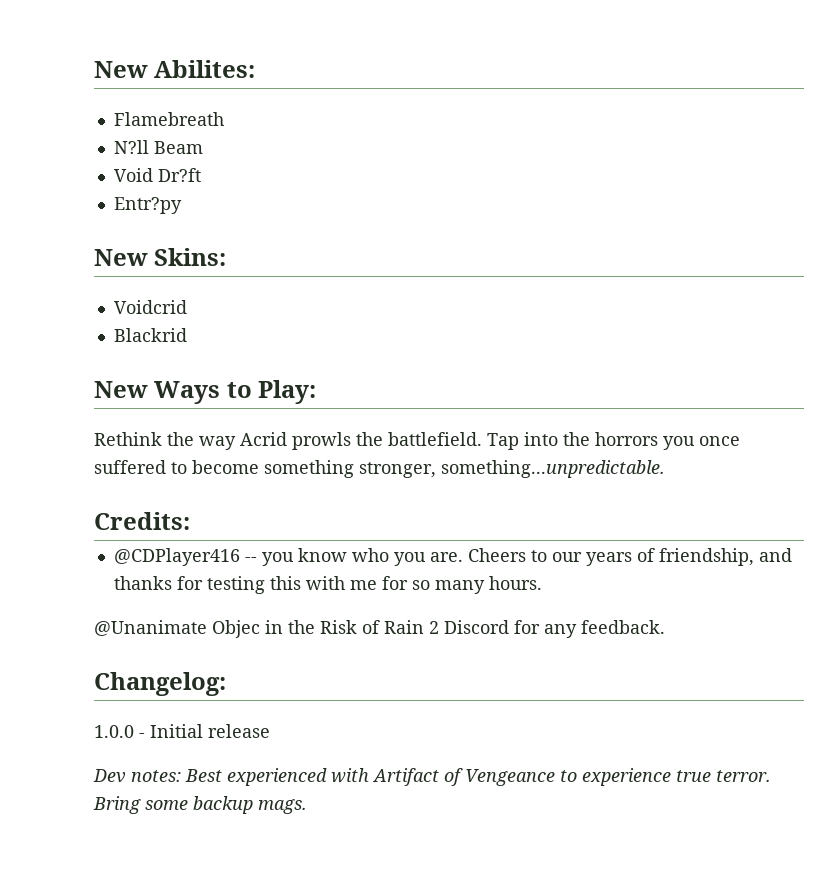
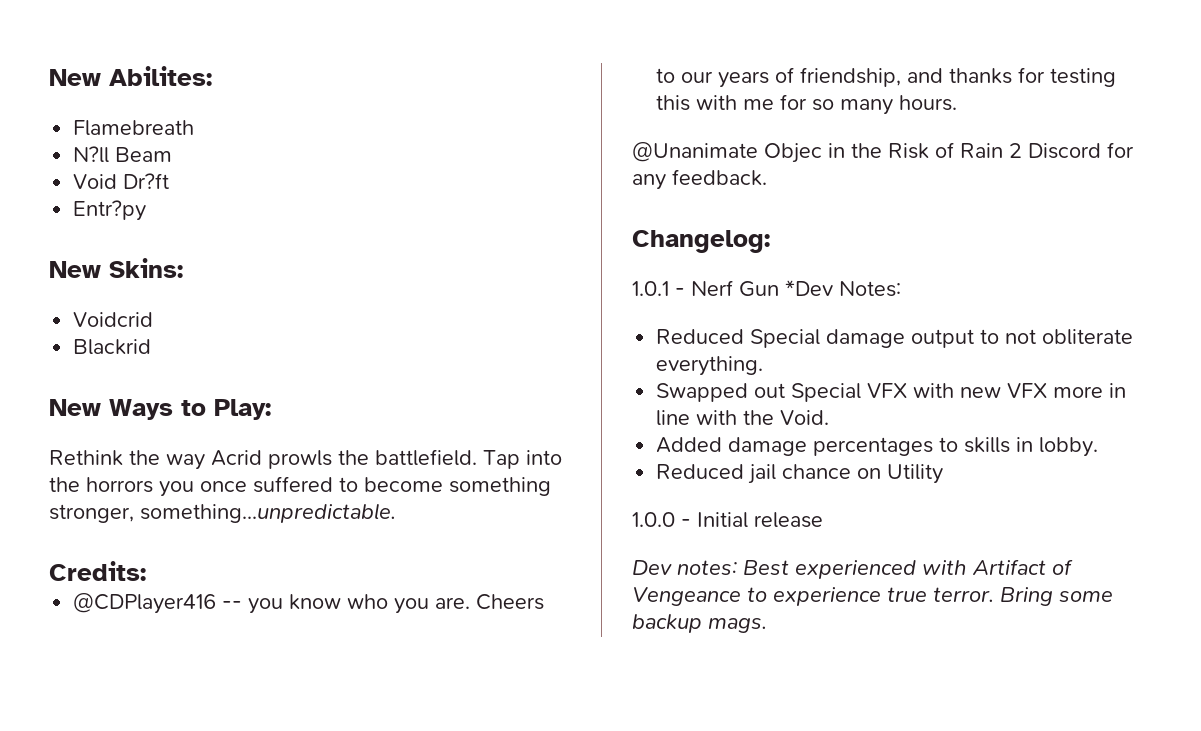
(226, 684) none -> [632,280,901,297] [656,329,1134,348] [656,356,764,376] [656,383,1127,402] [656,410,830,426] [656,437,1099,457] [656,464,944,484] // 1.0.1 - Nerf Gun *Dev Notes: // Reduced Special damage output to not obliterate everything. // Swapped out Special VFX with new VFX more in line with the Void. // Added damage percentages to skills in lobby. // Reduced jail chance on Utility

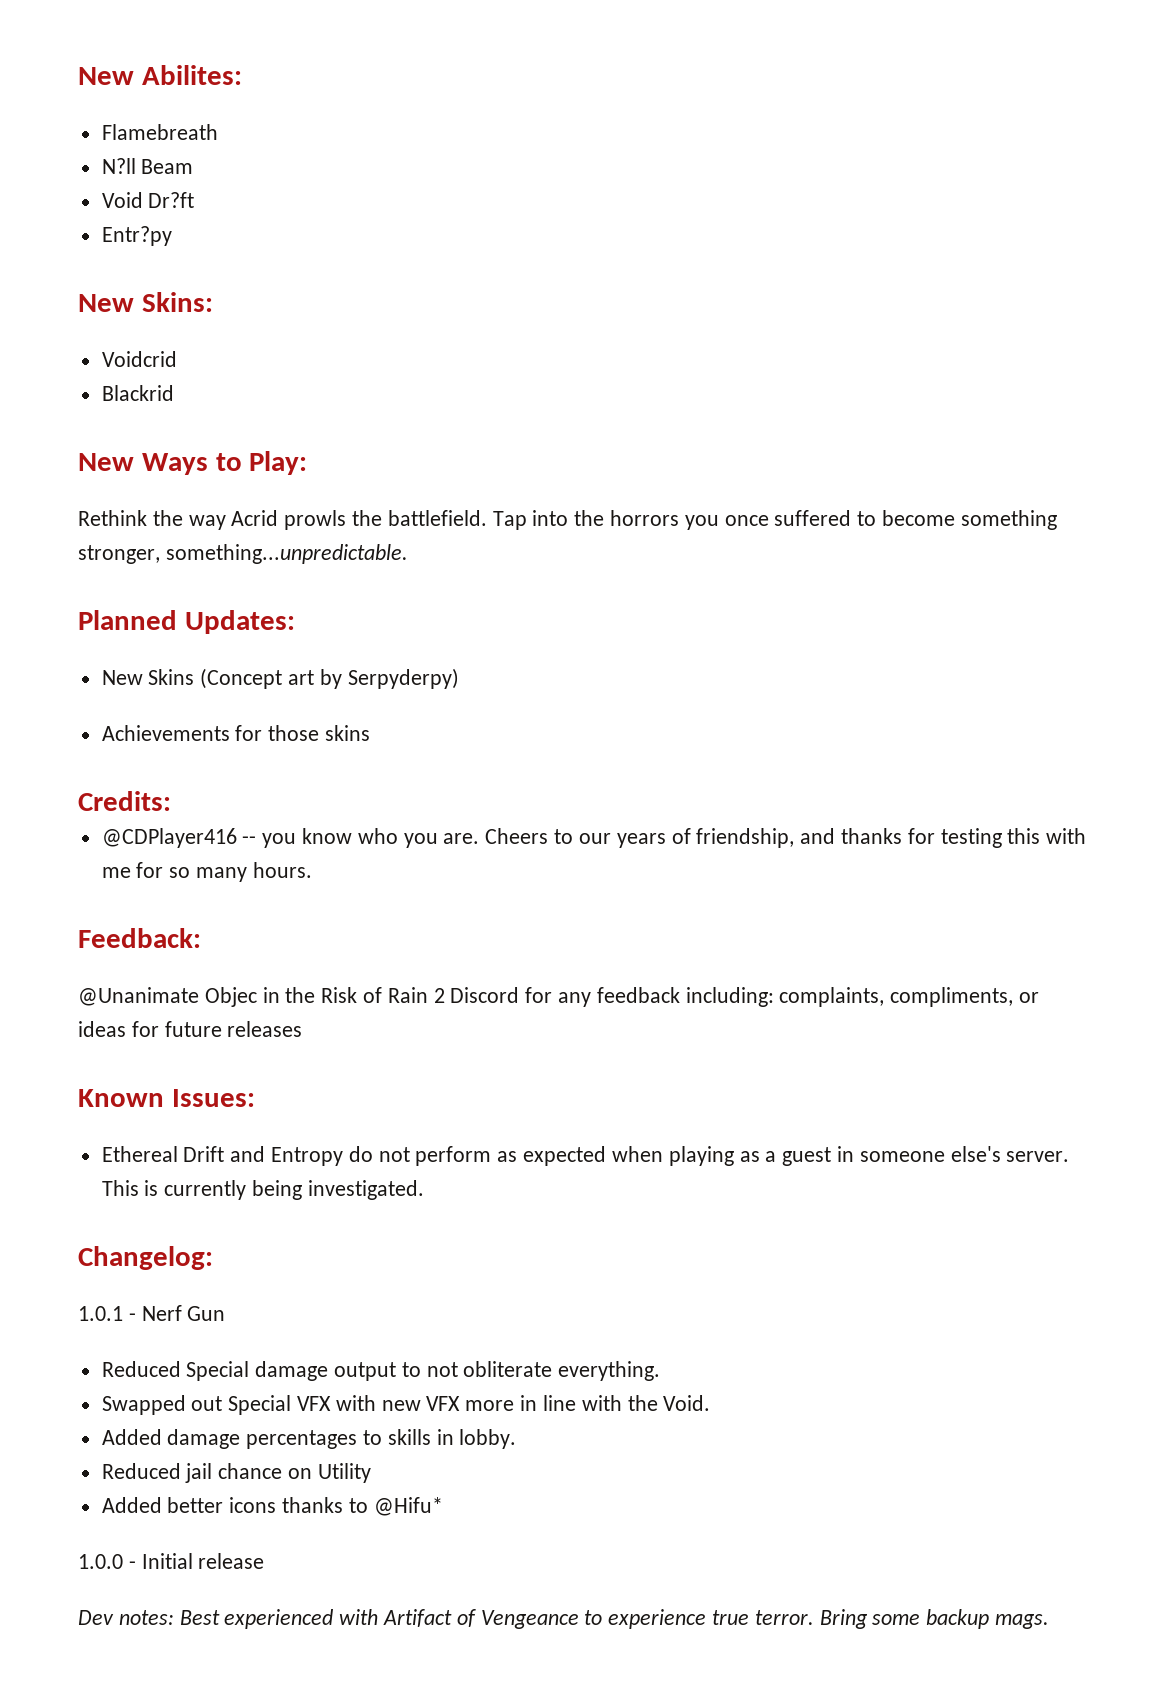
(396, 513) none -> [78,610,295,634] [101,668,459,689] [101,725,371,741] // Planned Updates: // New Skins (Concept art by Serpyderpy) // Achievements for those skins
(958, 103) none -> [78,928,201,948] // Feedback:
[672,169,767,186] feedback. -> [596,987,1040,1007] [78,1021,303,1037] [78,1089,255,1107] [101,1146,1070,1166] [101,1180,424,1200] feedback including: complaints, compliments, or ideas for future releases // Known Issues: // Ethereal Drift and Entropy do not perform as expected when playing as a guest in someone else's server. This is currently being investigated.
[785,280,901,297] *Dev Notes: -> (226, 1313) none
(944, 474) none -> [101,1497,443,1516] // Added better icons thanks to @Hifu*

